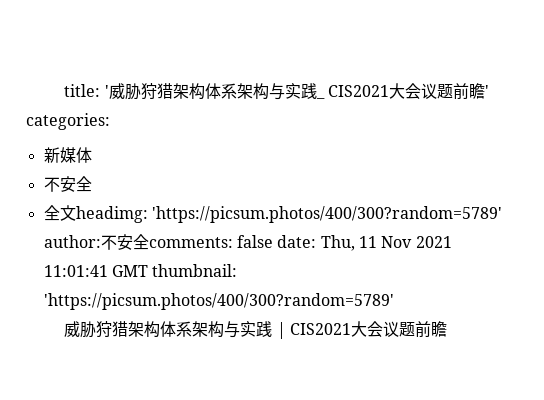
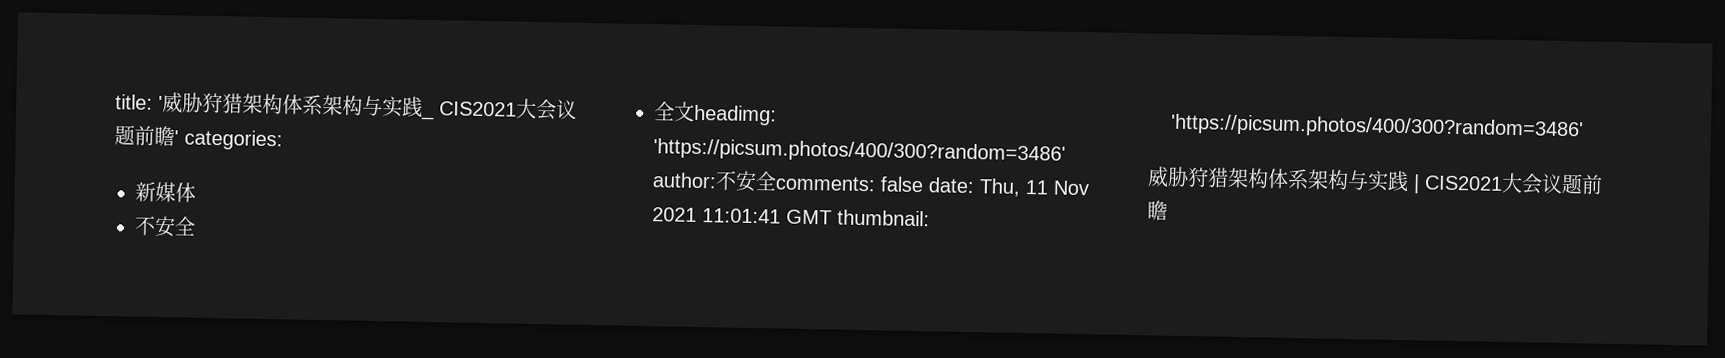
[151,206,502,223] 'https://picsum.photos/400/300?random=5789' -> [653,138,1066,165] 'https://picsum.photos/400/300?random=3486'
[43,293,394,310] 'https://picsum.photos/400/300?random=5789' -> [1170,113,1584,141] 'https://picsum.photos/400/300?random=3486'

